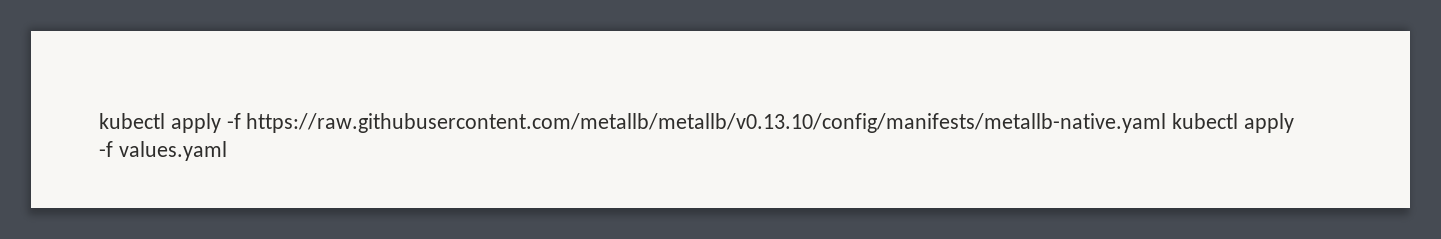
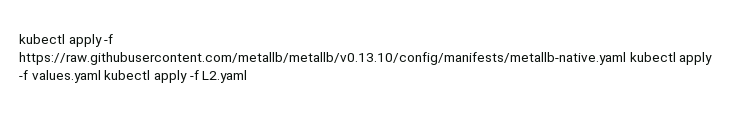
(227, 151) none -> [104,70,248,83] kubectl apply -f L2.yaml

